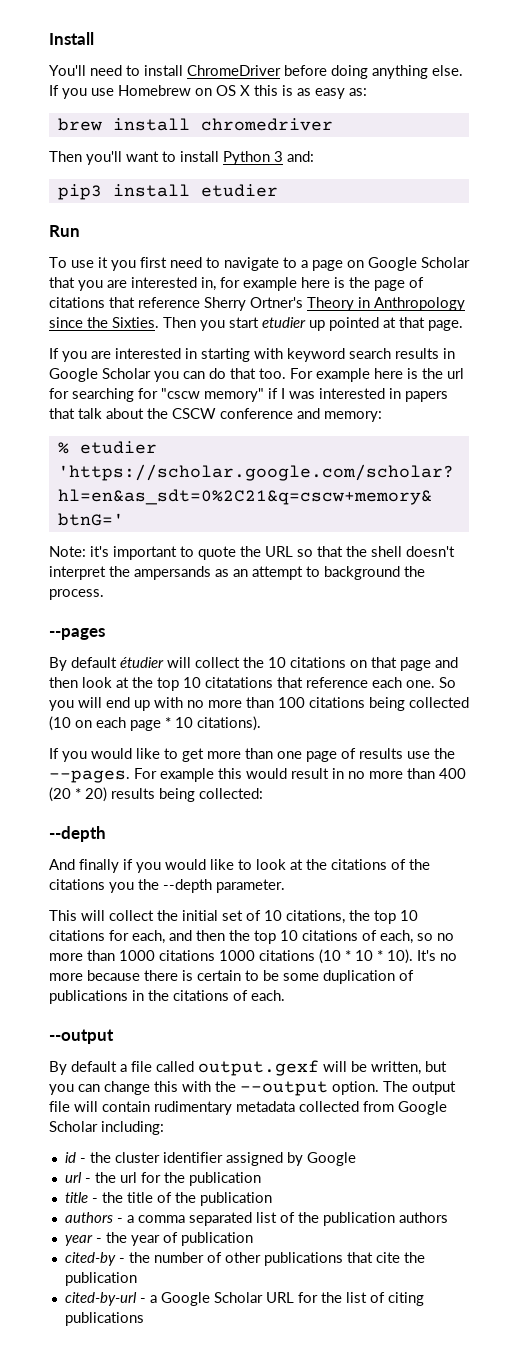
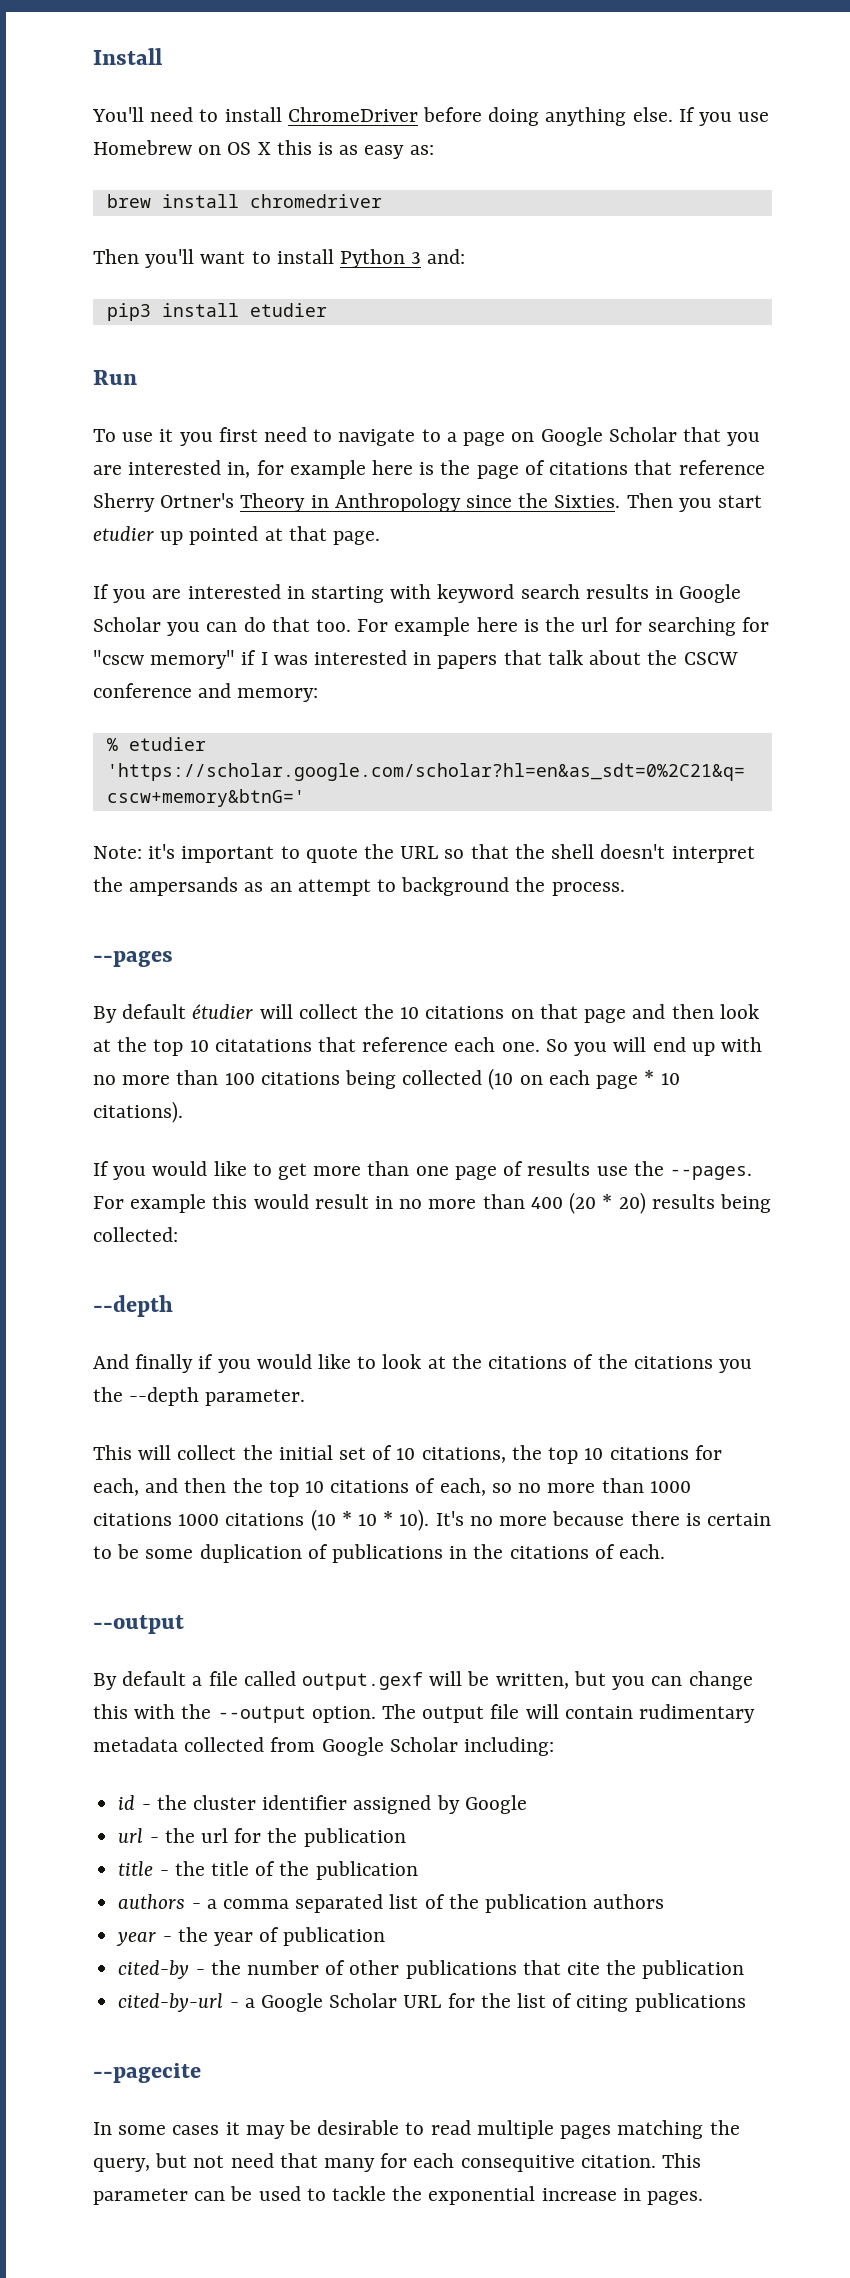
(144, 1319) none -> [93,2063,201,2083] [93,2120,740,2139] [93,2153,702,2172] [93,2186,704,2205] // --pagecite // In some cases it may be desirable to read multiple pages matching the query, but not need that many for each consequitive citation. This parameter can be used to tackle the exponential increase in pages.

